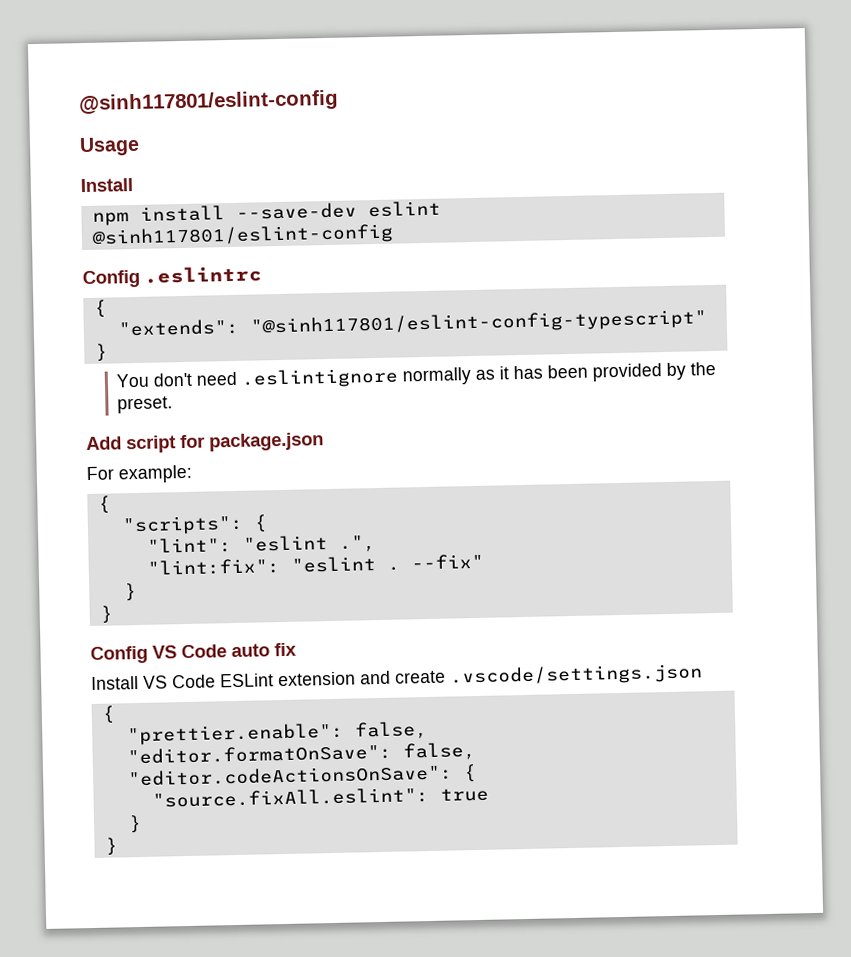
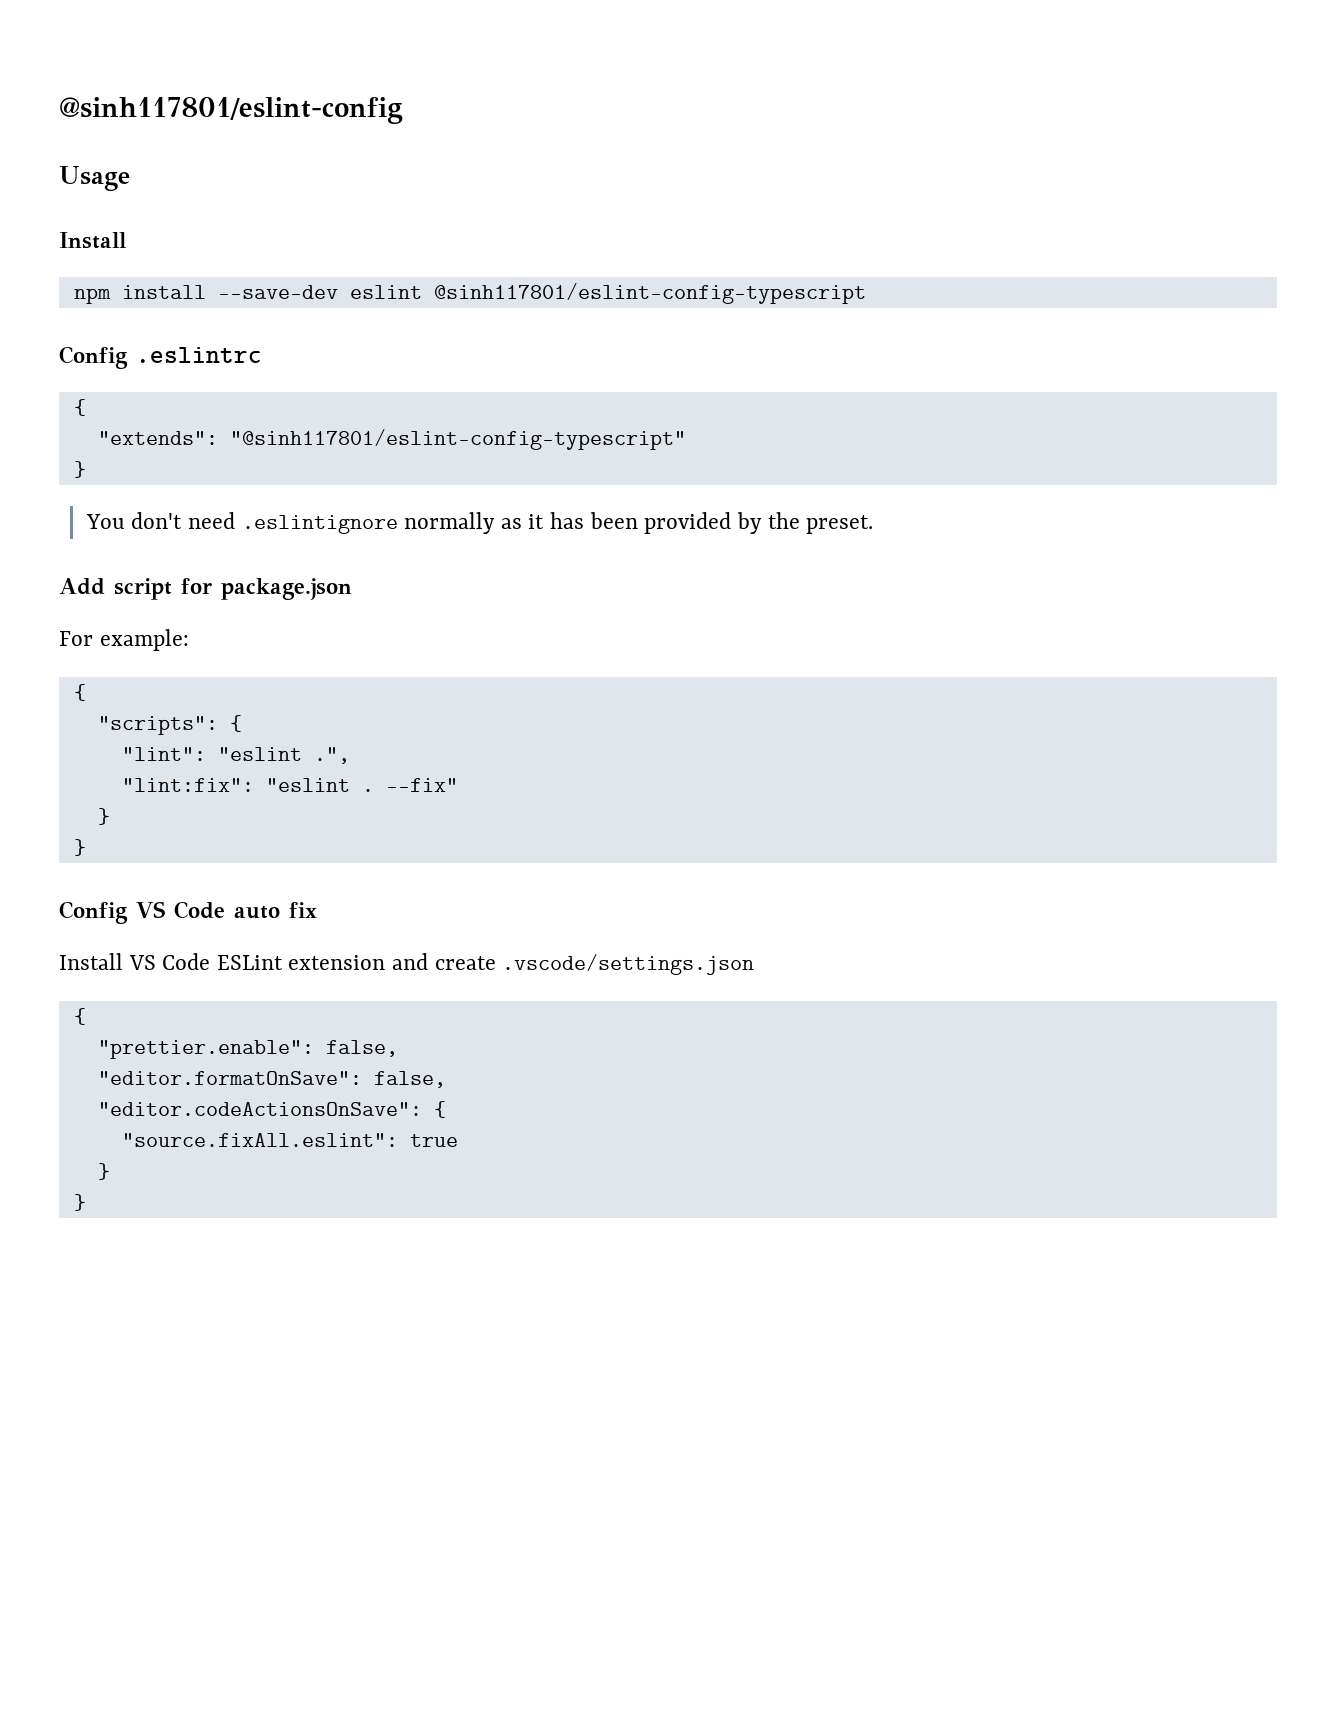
[91,223,394,248] @sinh117801/eslint-config -> [433,283,866,304] @sinh117801/eslint-config-typescript

